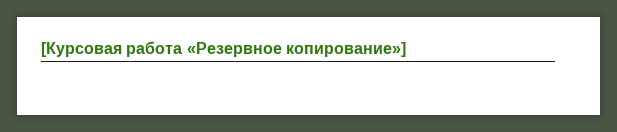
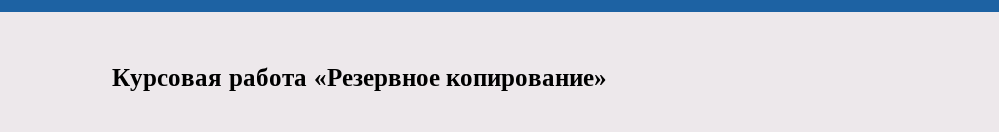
[41,42,122,57] [Курсовая -> [112,69,222,91] Курсовая
[285,42,406,57] копирование»] -> [446,74,608,91] копирование»

